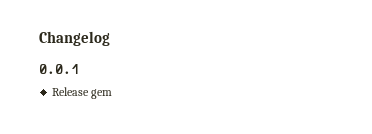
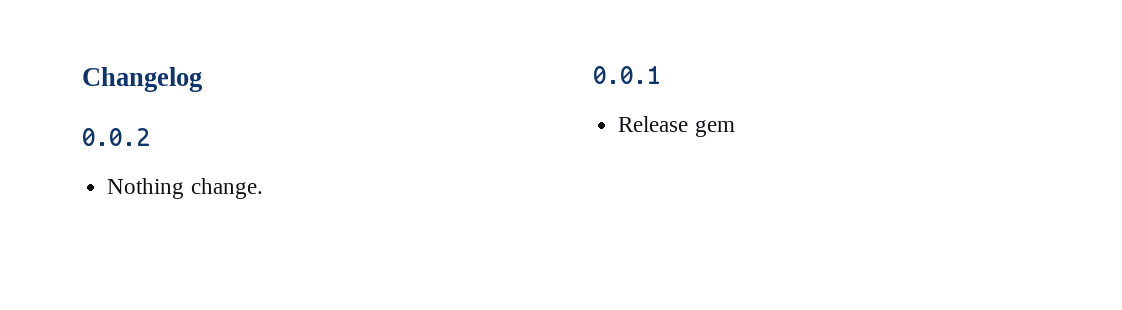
(110, 38) none -> [82,128,149,146] [107,178,263,199] // 0.0.2 // Nothing change.

